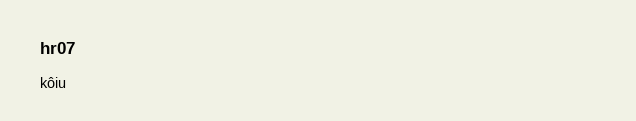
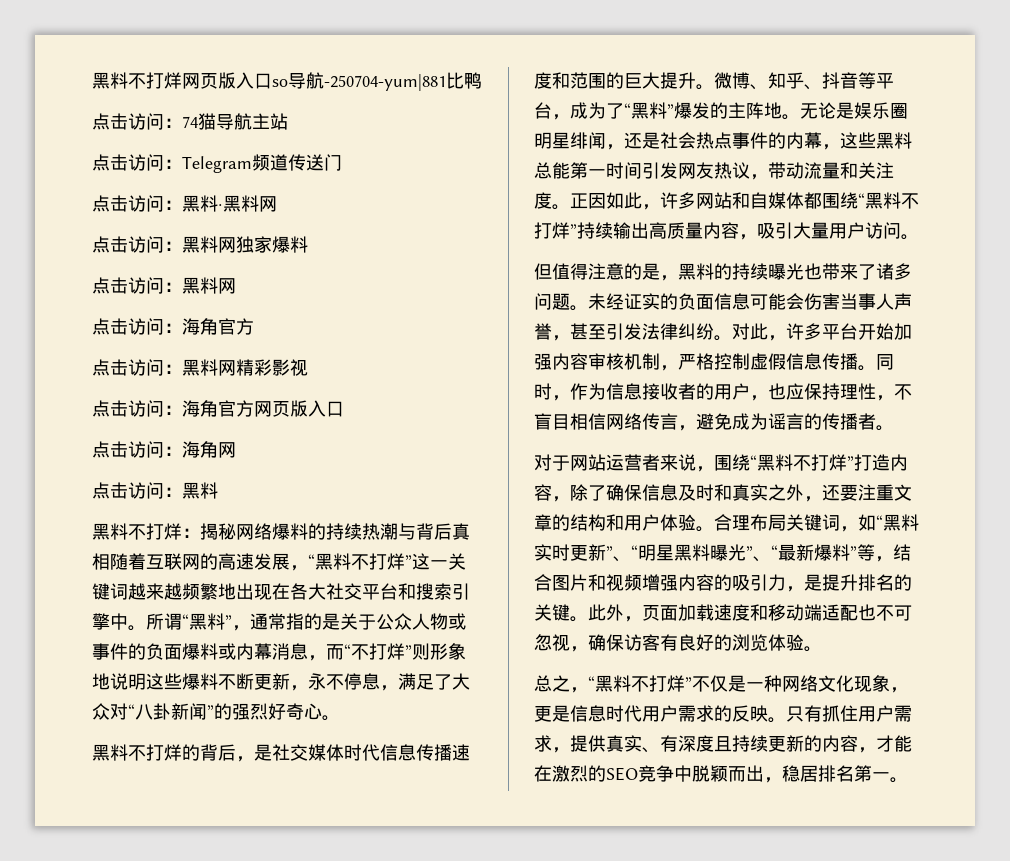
[40,42,75,54] [40,77,66,88] hr07 // kôiu -> [92,72,482,91] [92,113,288,130] [92,154,342,173] [92,195,277,212] [92,236,308,253] [92,277,236,294] [92,318,254,335] [92,359,308,376] [92,400,344,417] [92,441,236,458] [92,482,218,499] [92,523,470,540] [92,553,466,571] [92,583,470,600] [92,613,466,631] [92,643,466,661] [92,673,470,691] [92,703,340,721] [92,744,470,762] [534,72,894,90] [534,102,908,120] [534,132,912,150] [534,162,894,180] [534,192,919,210] [534,222,919,240] [534,263,912,281] [534,293,912,311] [534,323,912,341] [534,353,894,371] [534,383,912,401] [534,413,894,431] [534,454,908,472] [534,484,912,502] [534,514,919,532] [534,544,911,562] [534,574,912,592] [534,604,912,622] [534,634,822,652] [534,675,908,693] [534,705,912,723] [534,735,912,753] [534,765,908,783] 黑料不打烊网页版入口so导航-250704-yum|881比鸭 // 点击访问：74猫导航主站 // 点击访问：Telegram频道传送门 // 点击访问：黑料·黑料网 // 点击访问：黑料网独家爆料 // 点击访问：黑料网 // 点击访问：海角官方 // 点击访问：黑料网精彩影视 // 点击访问：海角官方网页版入口 // 点击访问：海角网 // 点击访问：黑料 // 黑料不打烊：揭秘网络爆料的持续热潮与背后真相随着互联网的高速发展，“黑料不打烊”这一关键词越来越频繁地出现在各大社交平台和搜索引擎中。所谓“黑料”，通常指的是关于公众人物或事件的负面爆料或内幕消息，而“不打烊”则形象地说明这些爆料不断更新，永不停息，满足了大众对“八卦新闻”的强烈好奇心。 // 黑料不打烊的背后，是社交媒体时代信息传播速度和范围的巨大提升。微博、知乎、抖音等平台，成为了“黑料”爆发的主阵地。无论是娱乐圈明星绯闻，还是社会热点事件的内幕，这些黑料总能第一时间引发网友热议，带动流量和关注度。正因如此，许多网站和自媒体都围绕“黑料不打烊”持续输出高质量内容，吸引大量用户访问。 // 但值得注意的是，黑料的持续曝光也带来了诸多问题。未经证实的负面信息可能会伤害当事人声誉，甚至引发法律纠纷。对此，许多平台开始加强内容审核机制，严格控制虚假信息传播。同时，作为信息接收者的用户，也应保持理性，不盲目相信网络传言，避免成为谣言的传播者。 // 对于网站运营者来说，围绕“黑料不打烊”打造内容，除了确保信息及时和真实之外，还要注重文章的结构和用户体验。合理布局关键词，如“黑料实时更新”、“明星黑料曝光”、“最新爆料”等，结合图片和视频增强内容的吸引力，是提升排名的关键。此外，页面加载速度和移动端适配也不可忽视，确保访客有良好的浏览体验。 // 总之，“黑料不打烊”不仅是一种网络文化现象，更是信息时代用户需求的反映。只有抓住用户需求，提供真实、有深度且持续更新的内容，才能在激烈的SEO竞争中脱颖而出，稳居排名第一。

